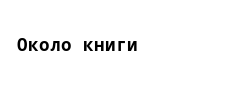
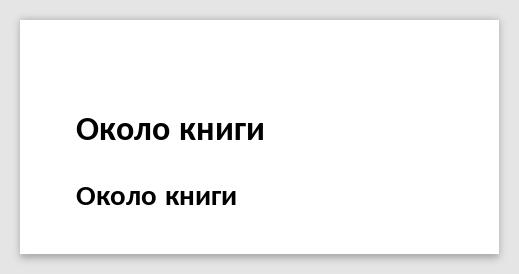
[17,38,138,51] Около книги -> [76,118,266,140] [76,187,237,205] Около книги // Около книги

